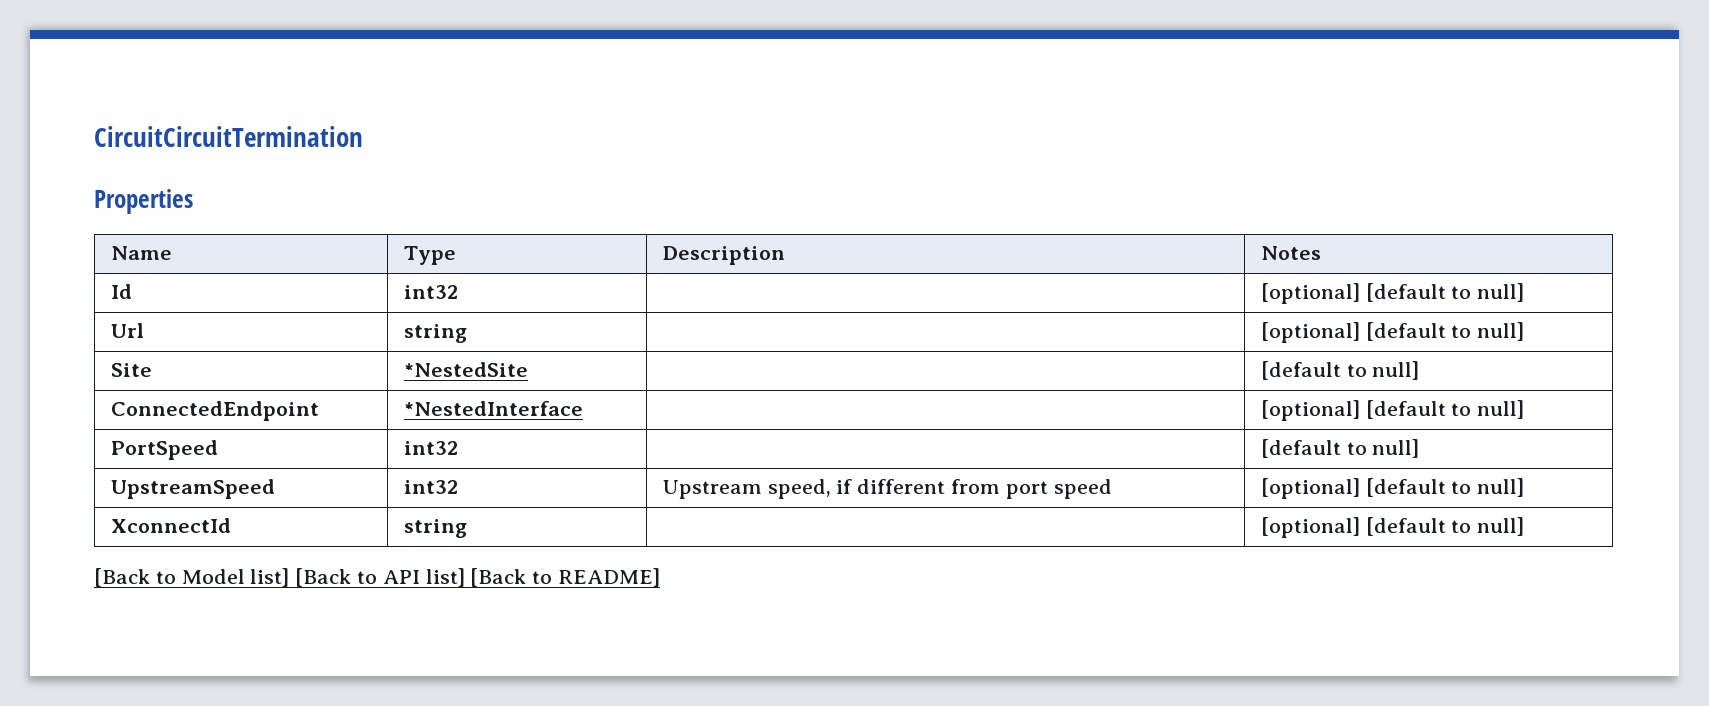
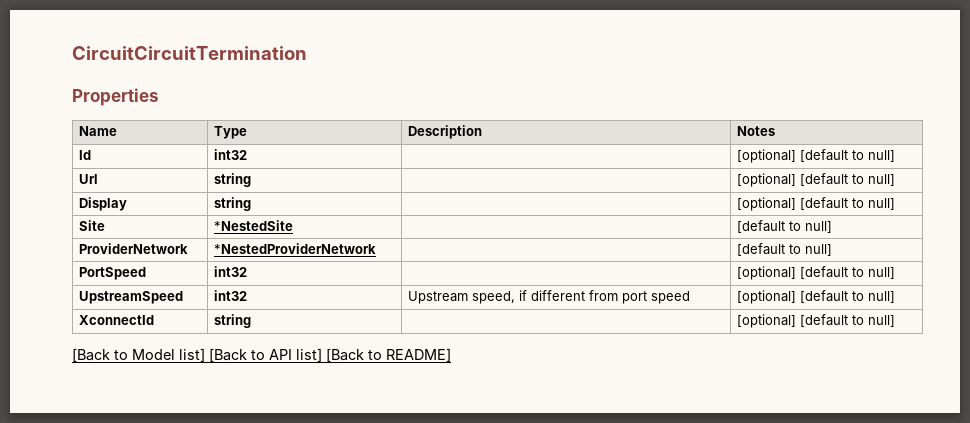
(1525, 331) none -> [78,197,127,211] [213,197,251,211] [736,197,895,211] // Display | string | | [optional] [default to null]
[110,401,319,421] [403,401,583,416] [1260,400,1360,421] ConnectedEndpoint | *NestedInterface | | [optional] -> [78,243,188,254] [213,243,376,254] ProviderNetwork | *NestedProviderNetwork | |
(458, 448) none -> [736,266,796,280] [optional]

